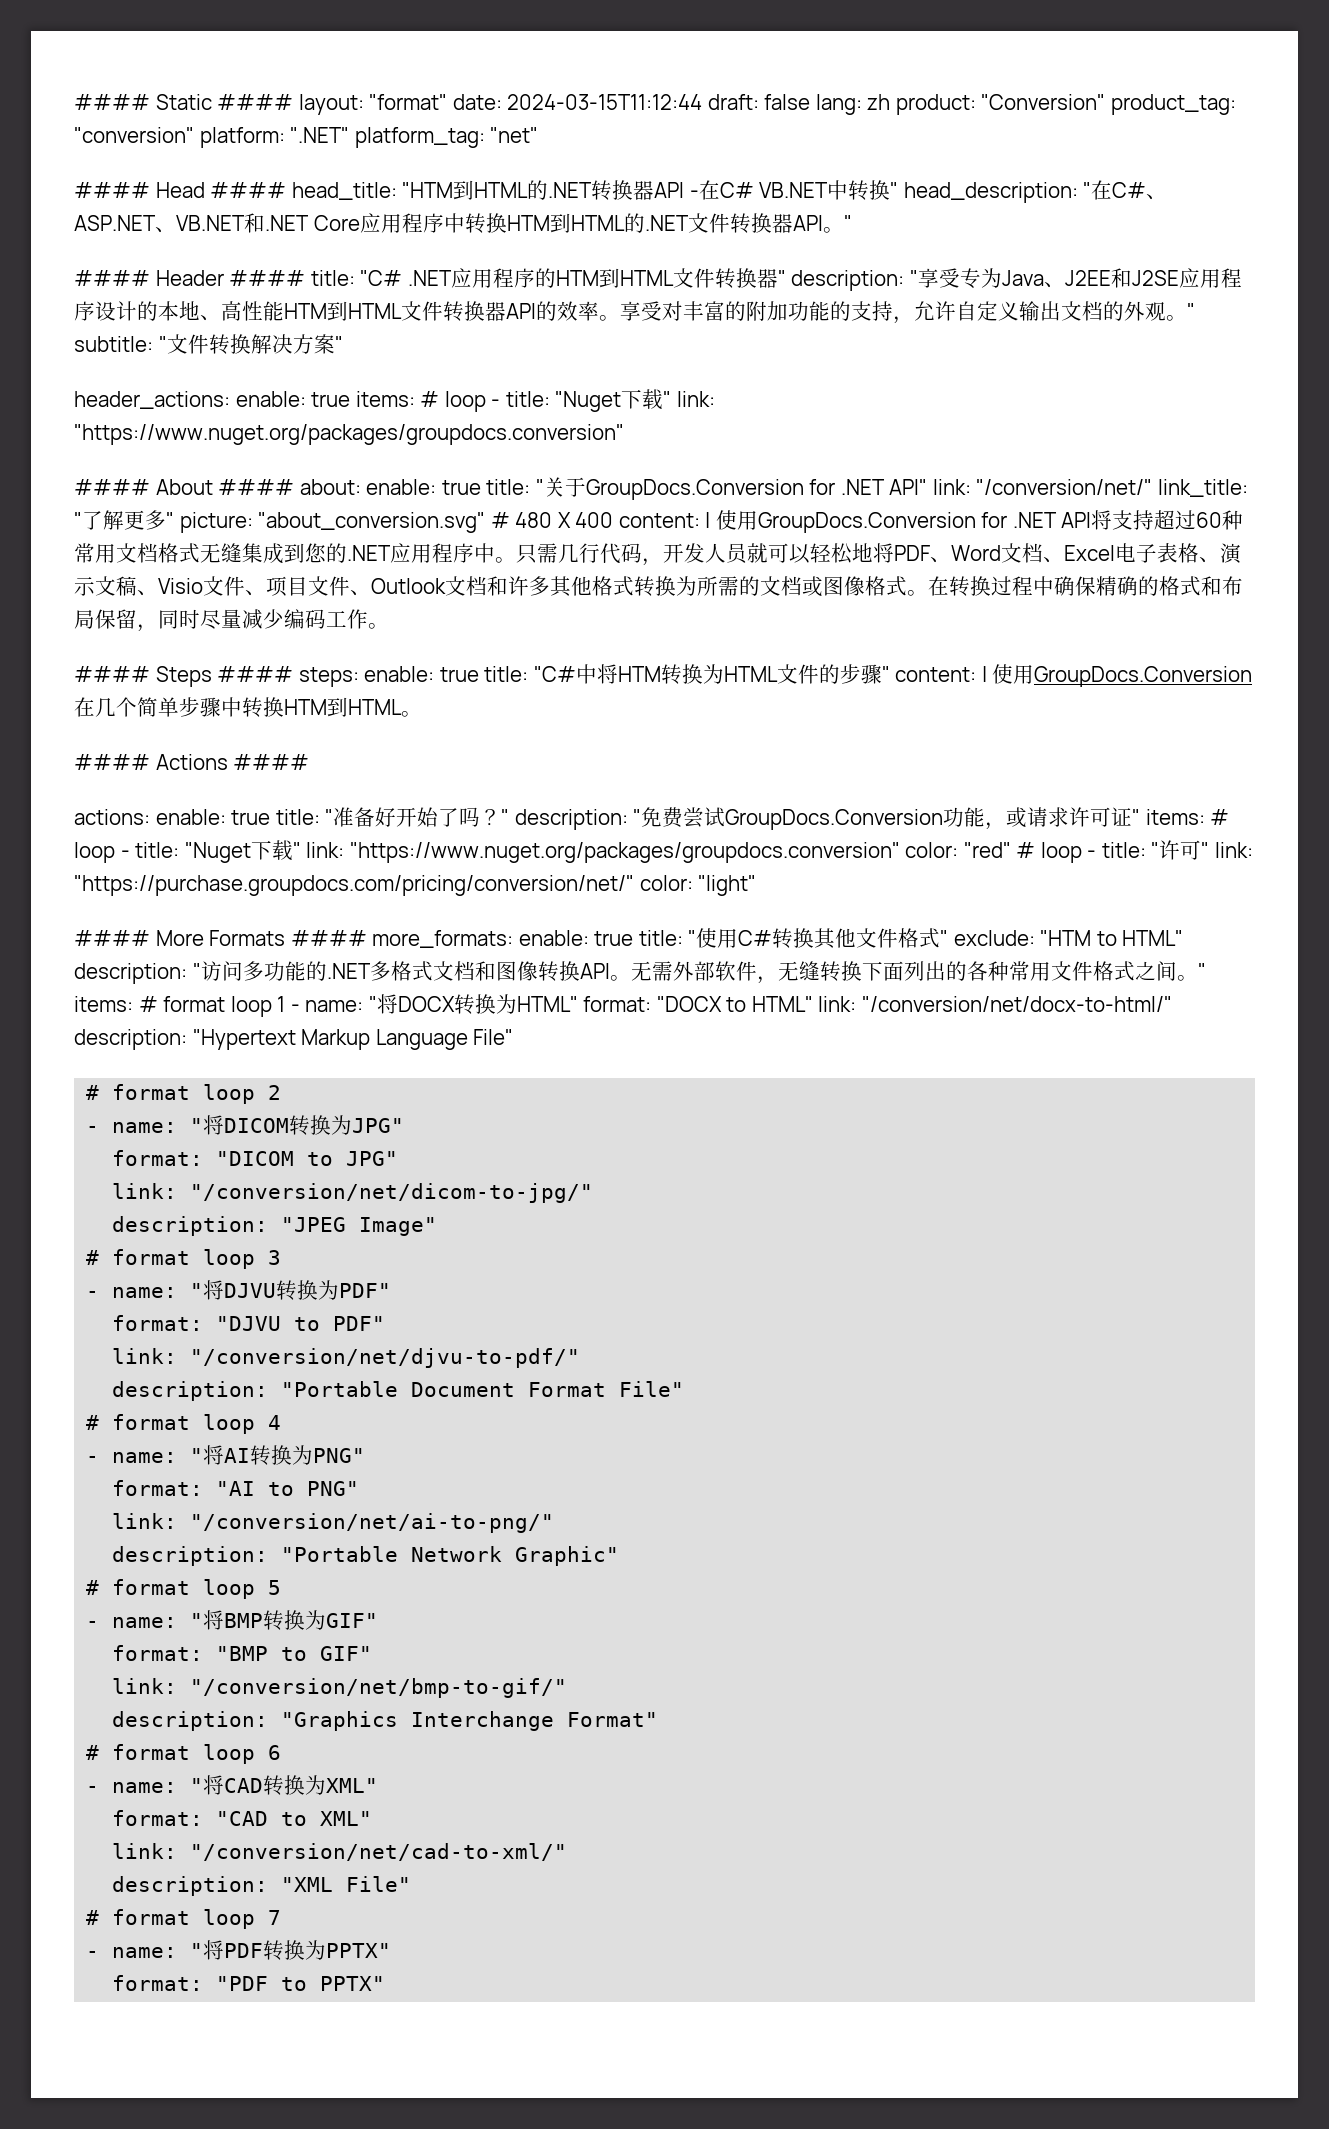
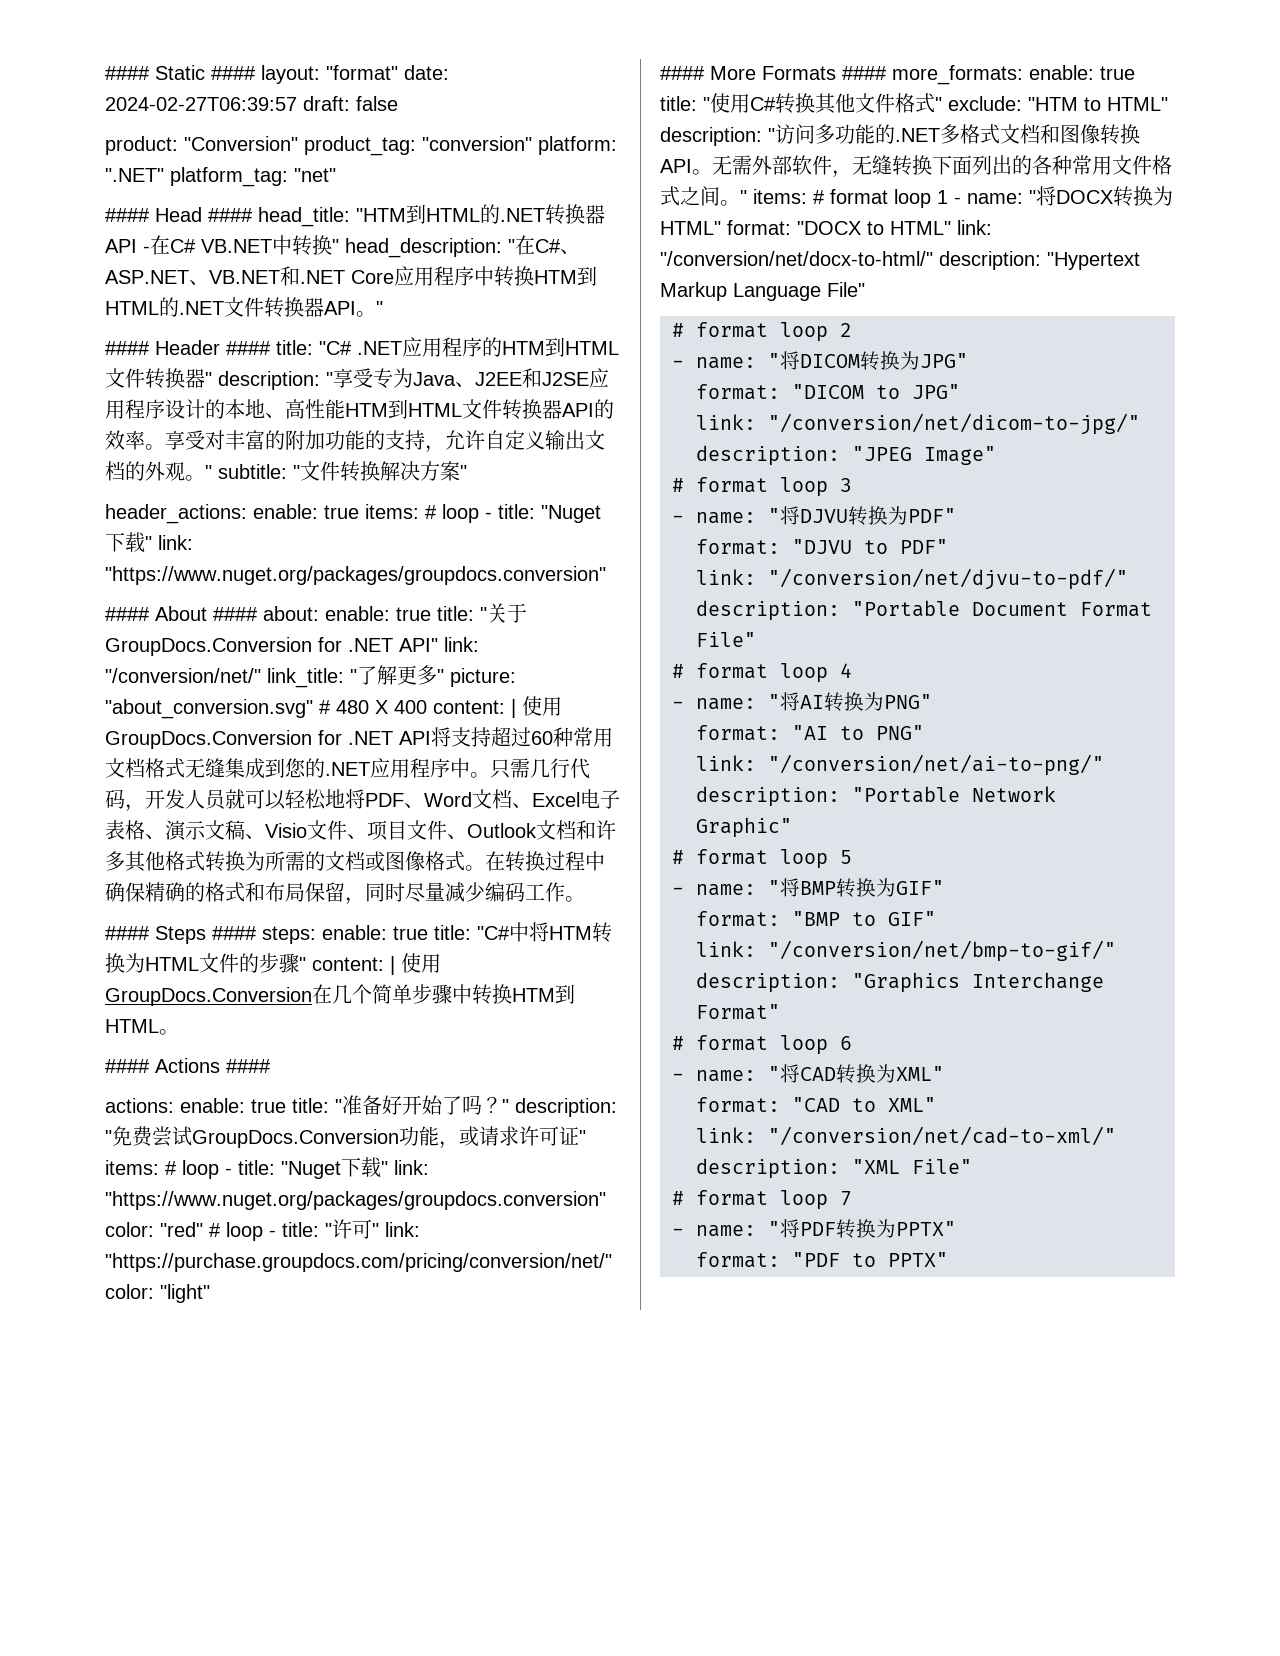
[507,94,703,110] 2024-03-15T11:12:44 -> [105,97,297,111] 2024-02-27T06:39:57
[815,94,891,115] lang: zh -> (398, 103) //

